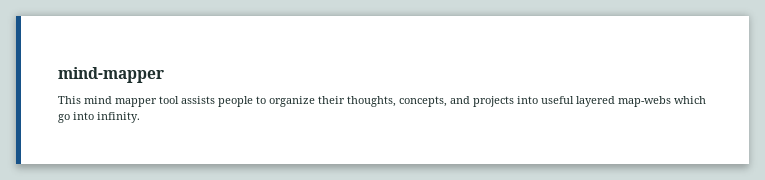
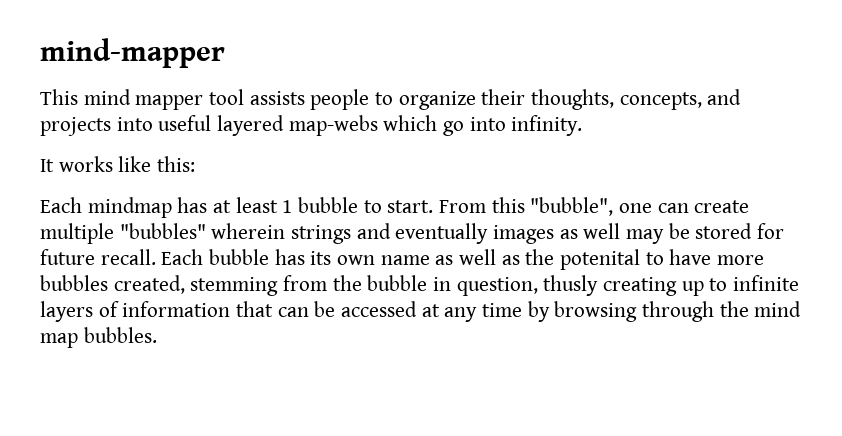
(140, 117) none -> [40,156,196,172] [40,197,750,218] [40,223,785,244] [40,249,765,270] [40,275,800,296] [40,301,802,322] [40,327,157,348] // It works like this: // Each mindmap has at least 1 bubble to start. From this "bubble", one can create multiple "bubbles" wherein strings and eventually images as well may be stored for future recall. Each bubble has its own name as well as the potenital to have more bubbles created, stemming from the bubble in question, thusly creating up to infinite layers of information that can be accessed at any time by browsing through the mind map bubbles.

